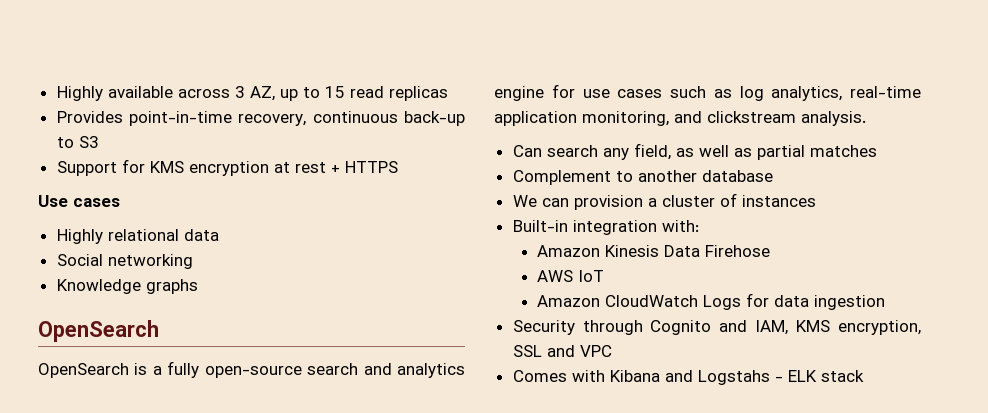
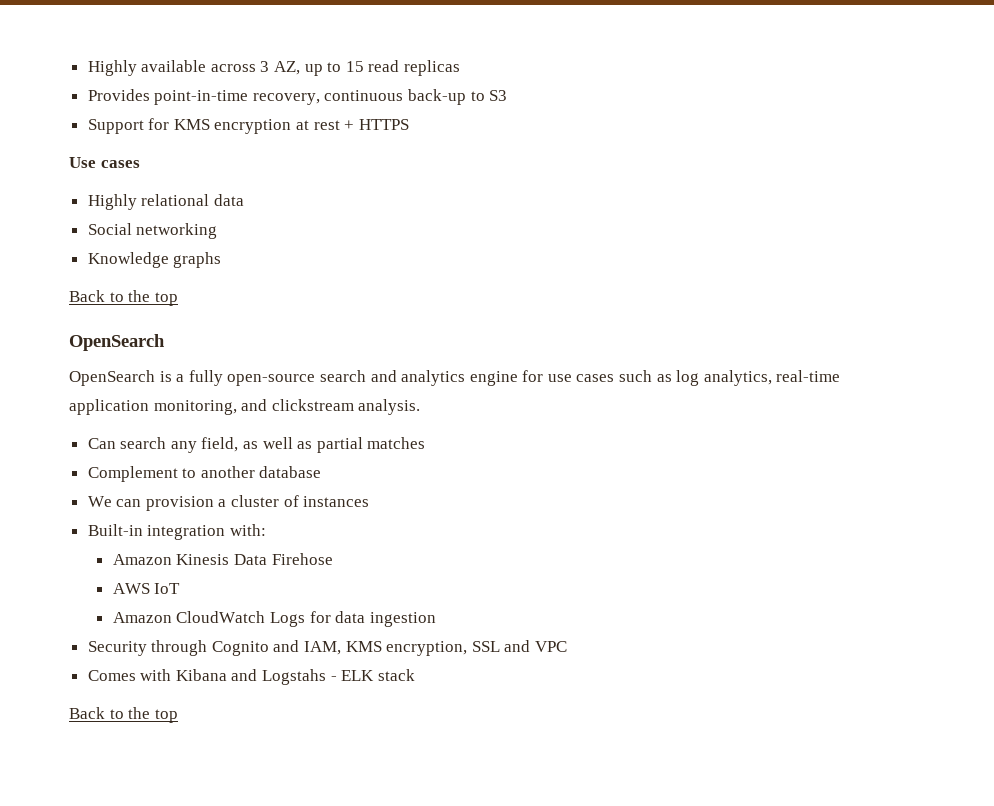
(198, 286) none -> [69,290,178,306] // Back to the top
(864, 376) none -> [69,707,178,723] // Back to the top

